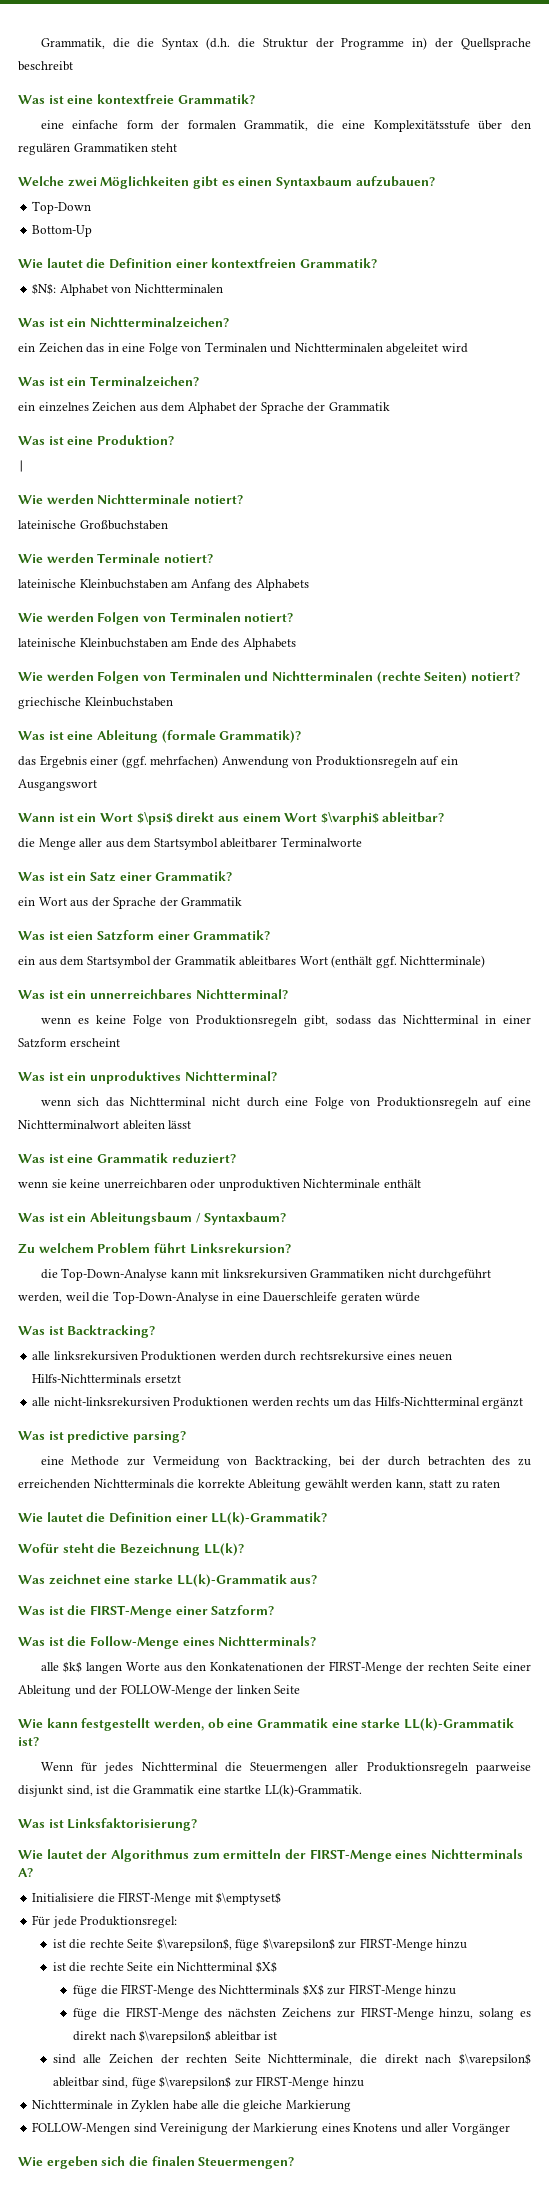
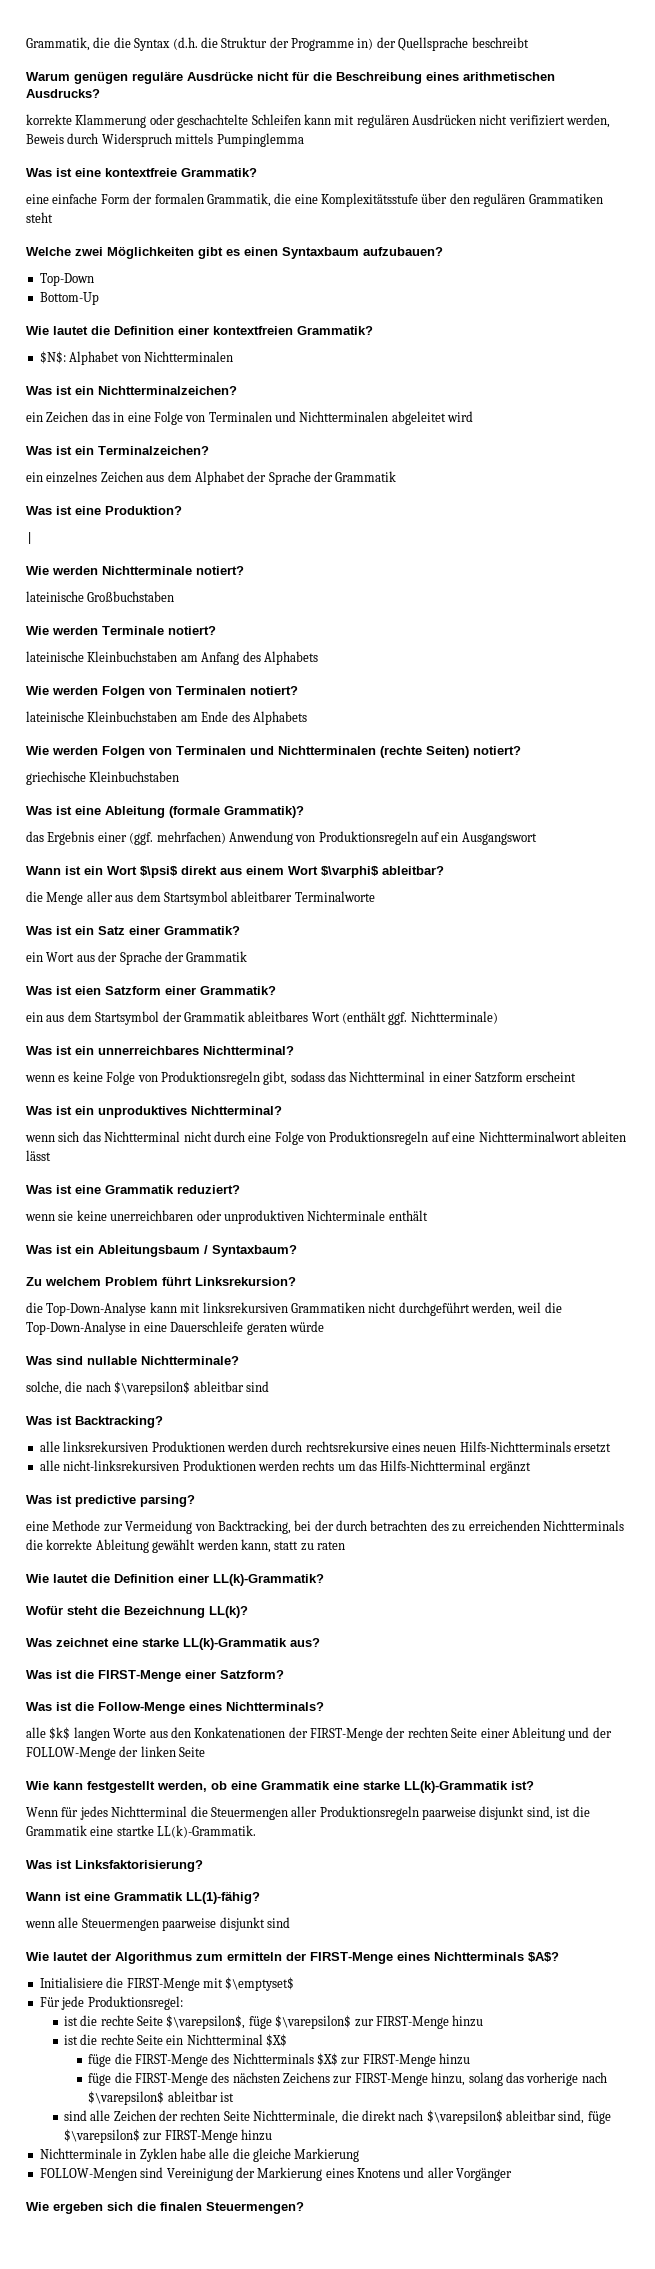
(73, 66) none -> [26,71,555,84] [26,89,100,98] [26,114,611,128] [26,133,304,147] // Warum genügen reguläre Ausdrücke nicht für die Beschreibung eines arithmetischen Ausdrucks? // korrekte Klammerung oder geschachtelte Schleifen kann mit regulären Ausdrücken nicht verifiziert werden, Beweis durch Widerspruch mittels Pumpinglemma
[126,120,154,129] form -> [100,194,130,204] Form
(421, 1297) none -> [26,1356,239,1365] [26,1381,269,1395] // Was sind nullable Nichtterminale? // solche, die nach $\varepsilon$ ableitbar sind
(198, 1824) none -> [26,1891,260,1904] [25,1917,290,1931] // Wann ist eine Grammatik LL(1)-fähig? // wenn alle Steuermengen paarweise disjunkt sind
[18,1868,33,1877] A? -> [528,1952,559,1962] $A$?
[519,2011,531,2017] [73,2031,107,2041] es direkt -> [505,2072,579,2086] das vorherige

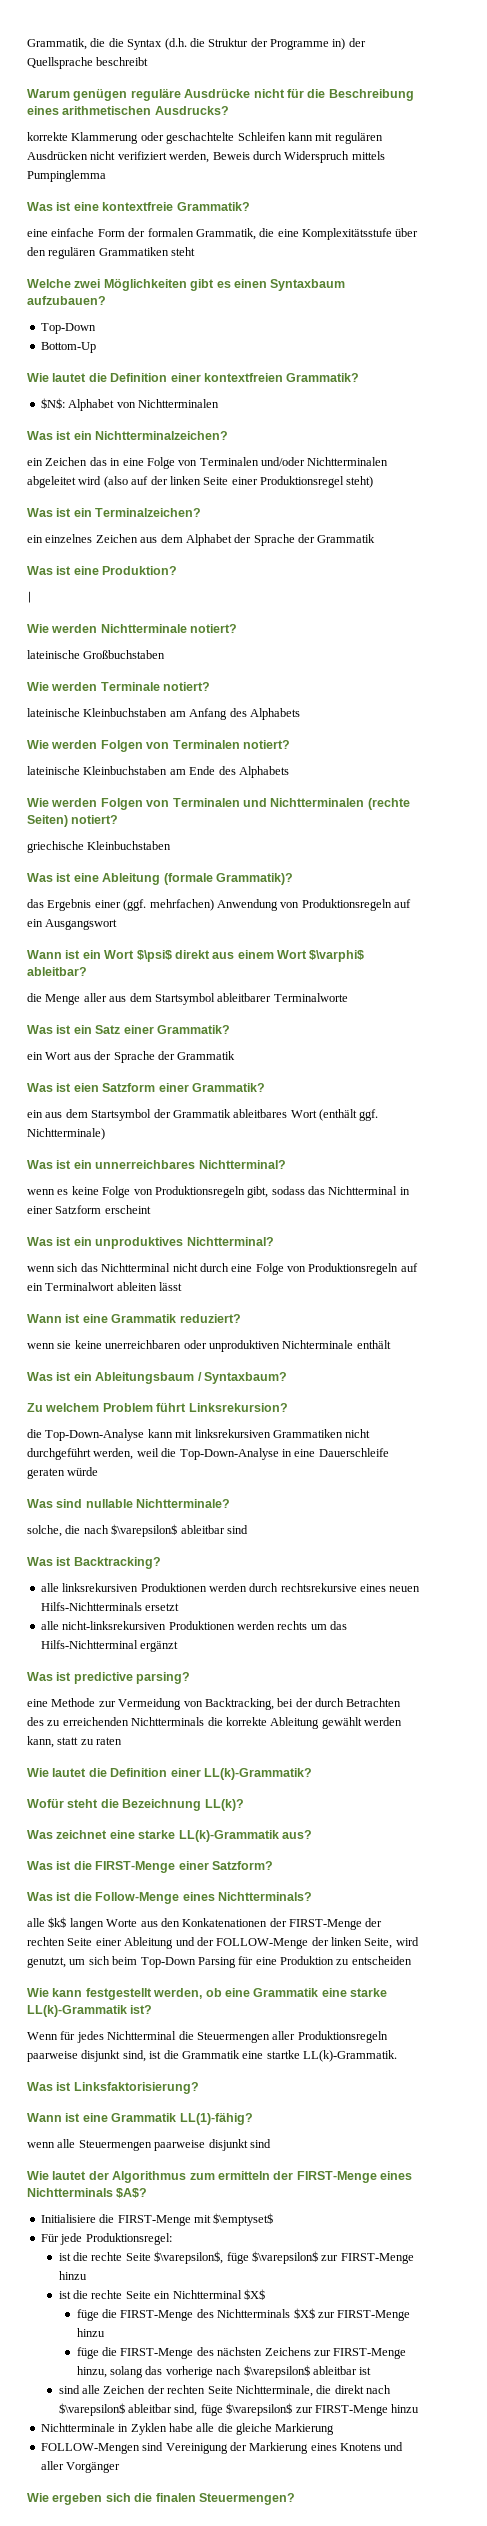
[275,411,296,422] und -> [261,457,305,466] und/oder
(474, 416) none -> [103,476,374,488] (also auf der linken Seite einer Produktionsregel steht)
[452,1131,580,1142] eine Nichtterminalwort -> [27,1282,115,1291] ein Terminalwort
[26,1185,52,1194] Was -> [27,1314,62,1323] Wann
[370,1520,428,1531] betrachten -> [346,1698,402,1707] Betrachten
[179,1747,206,1757] Seite -> [364,1937,419,1949] [27,1956,412,1968] Seite, wird genutzt, um sich beim Top-Down Parsing für eine Produktion zu entscheiden

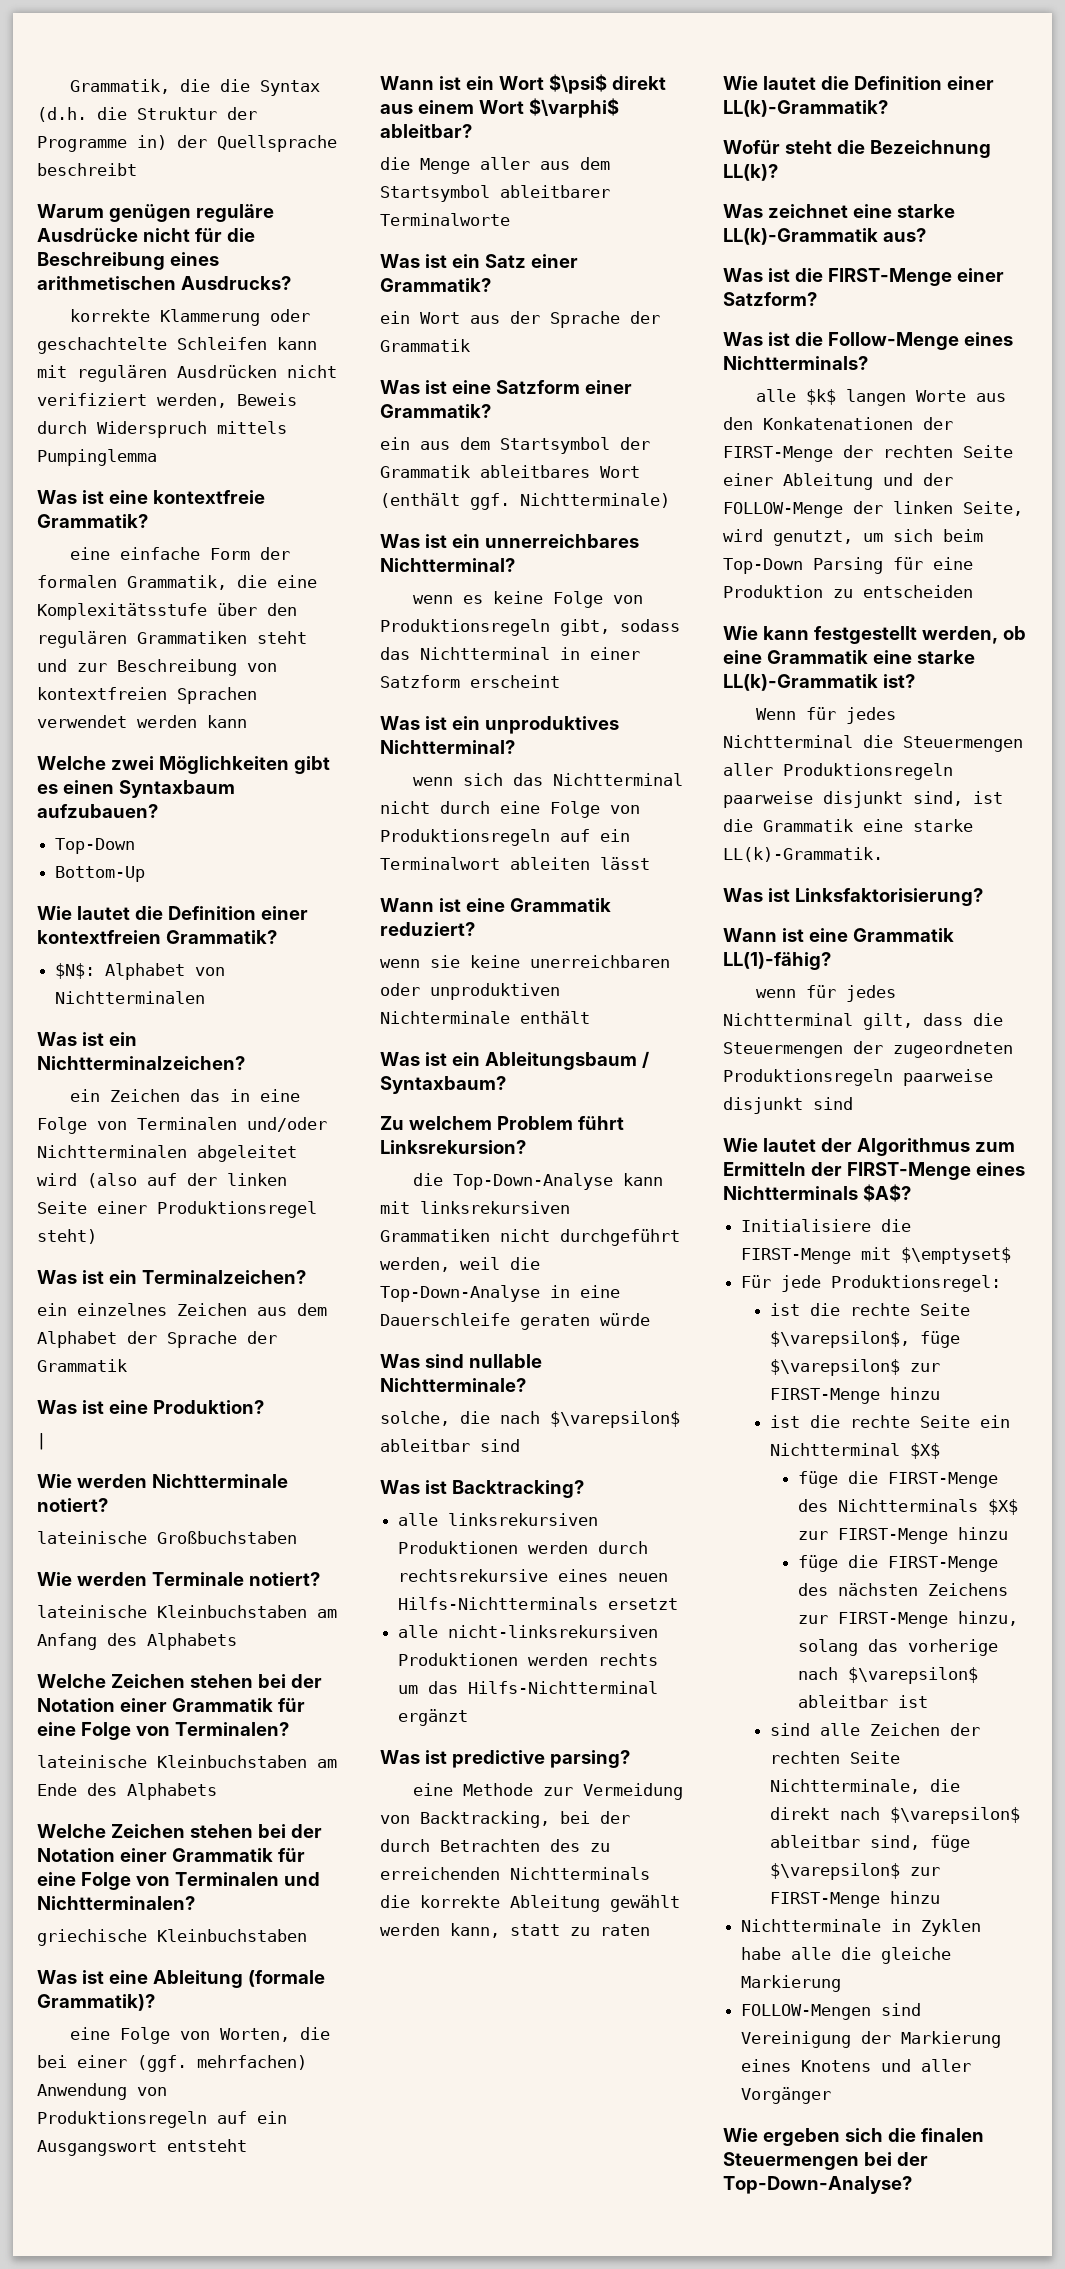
(196, 251) none -> [37,659,277,676] [37,687,257,704] [37,715,247,728] und zur Beschreibung von kontextfreien Sprachen verwendet werden kann
[27,740,290,752] Wie werden Folgen von Terminalen notiert? -> [37,1674,322,1688] [37,1698,305,1712] [37,1722,289,1740] Welche Zeichen stehen bei der Notation einer Grammatik für eine Folge von Terminalen?
[27,798,410,810] [27,815,119,827] Wie werden Folgen von Terminalen und Nichtterminalen (rechte Seiten) notiert? -> [37,1824,322,1838] [37,1848,305,1862] [37,1872,320,1890] [37,1896,195,1910] Welche Zeichen stehen bei der Notation einer Grammatik für eine Folge von Terminalen und Nichtterminalen?
[27,899,92,911] das Ergebnis -> [69,2027,330,2044] [37,2055,67,2068] eine Folge von Worten, die bei
(118, 924) none -> [167,2139,247,2152] entsteht
[73,1083,99,1092] eien -> [451,380,491,394] eine
[266,2050,300,2059] startke -> [913,819,973,832] starke
[57,2139,152,2151] alle Steuermengen -> [805,985,896,1002] [723,1013,1003,1030] [723,1041,1013,1058] [723,1069,893,1086] für jedes Nichtterminal gilt, dass die Steuermengen der zugeordneten Produktionsregeln
[217,2171,270,2180] ermitteln -> [723,1162,806,1176] Ermitteln
[198,2493,295,2505] Steuermengen? -> [723,2152,928,2170] [723,2176,912,2194] Steuermengen bei der Top-Down-Analyse?

